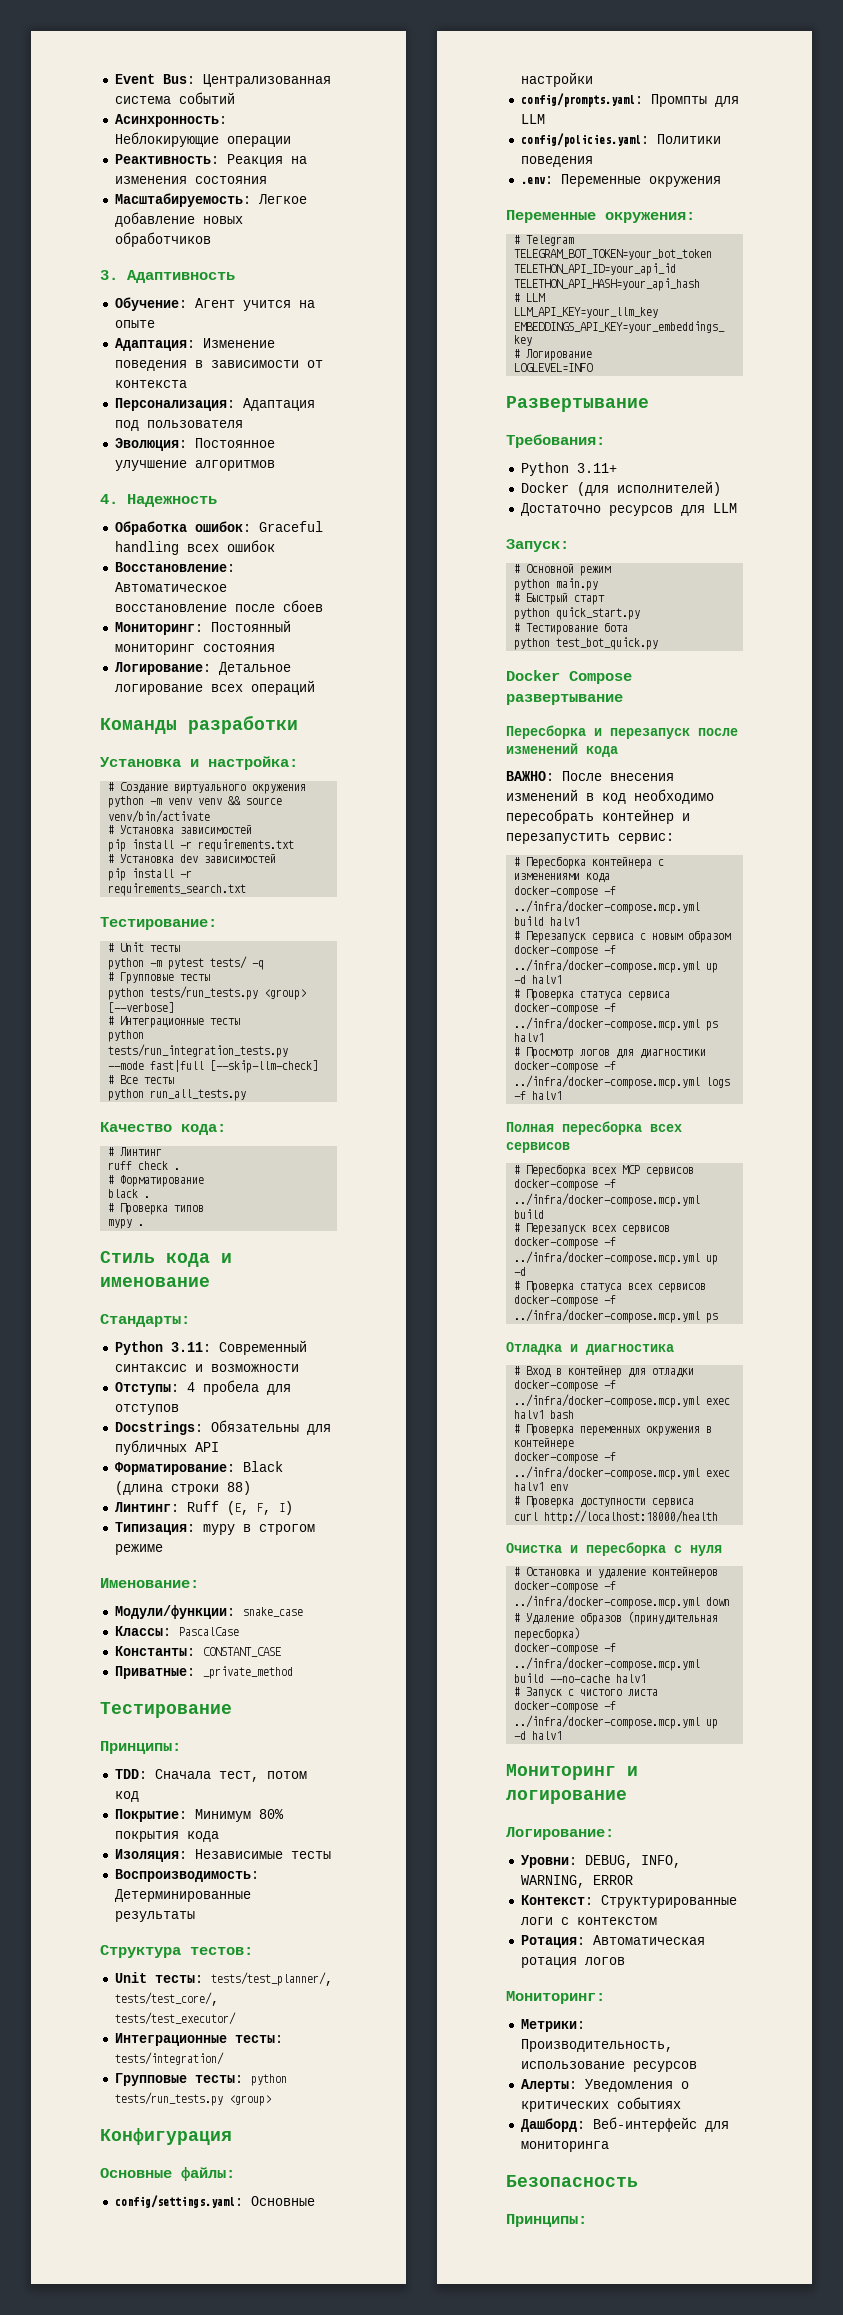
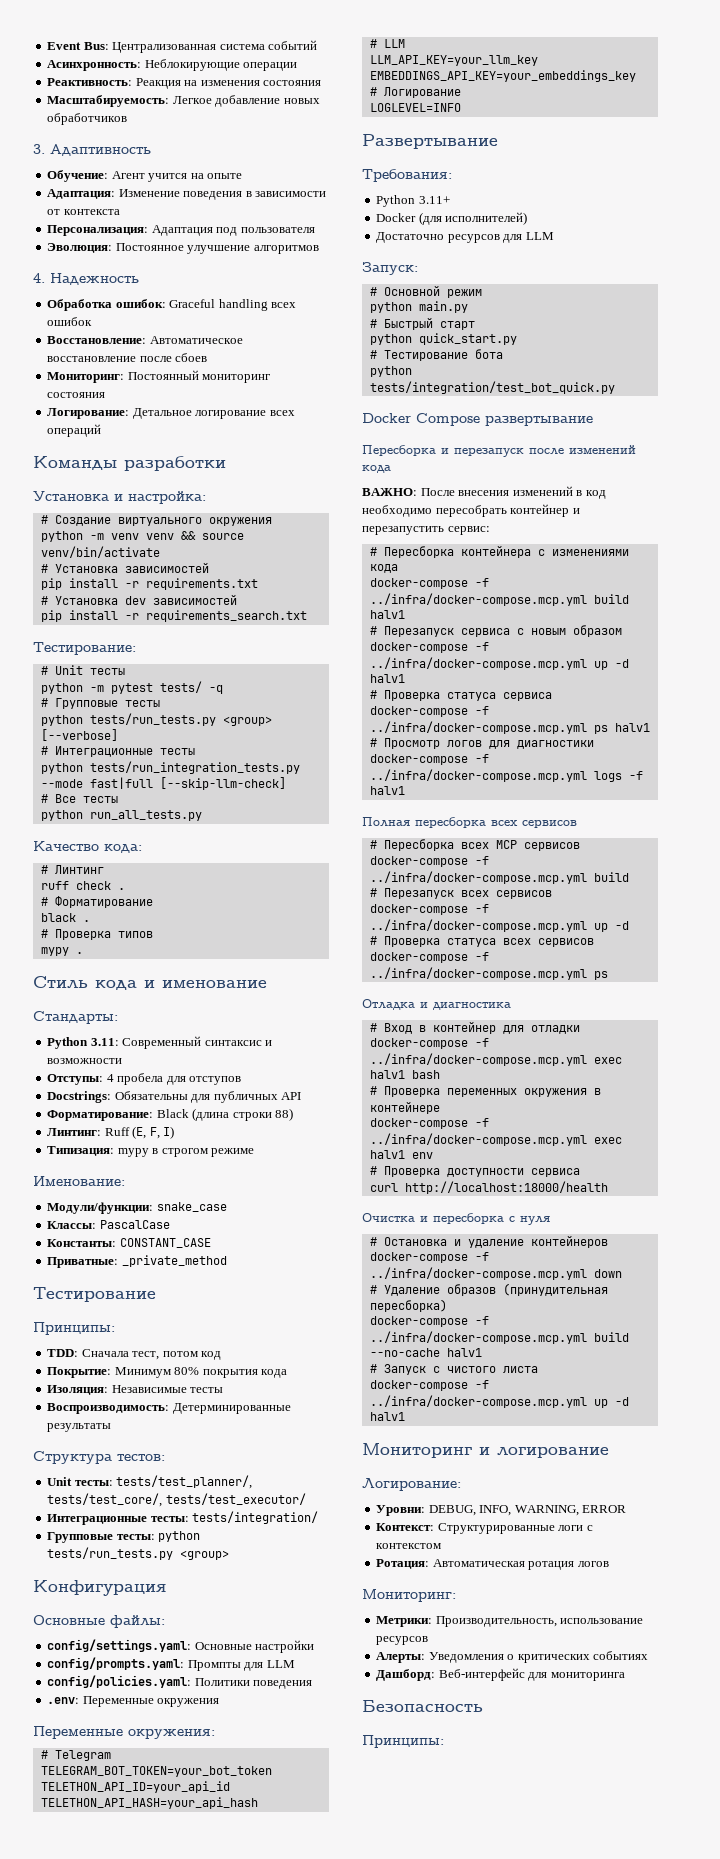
[556,637,659,650] test_bot_quick.py -> [369,381,615,394] tests/integration/test_bot_quick.py

